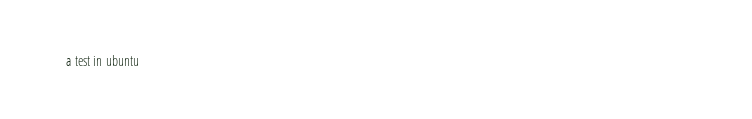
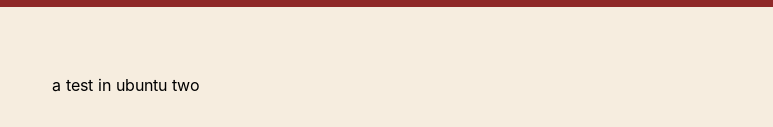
(139, 60) none -> [172,79,200,91] two

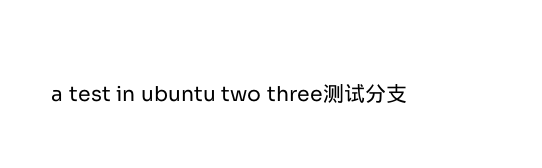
(200, 85) none -> [266,84,407,103] three测试分支

